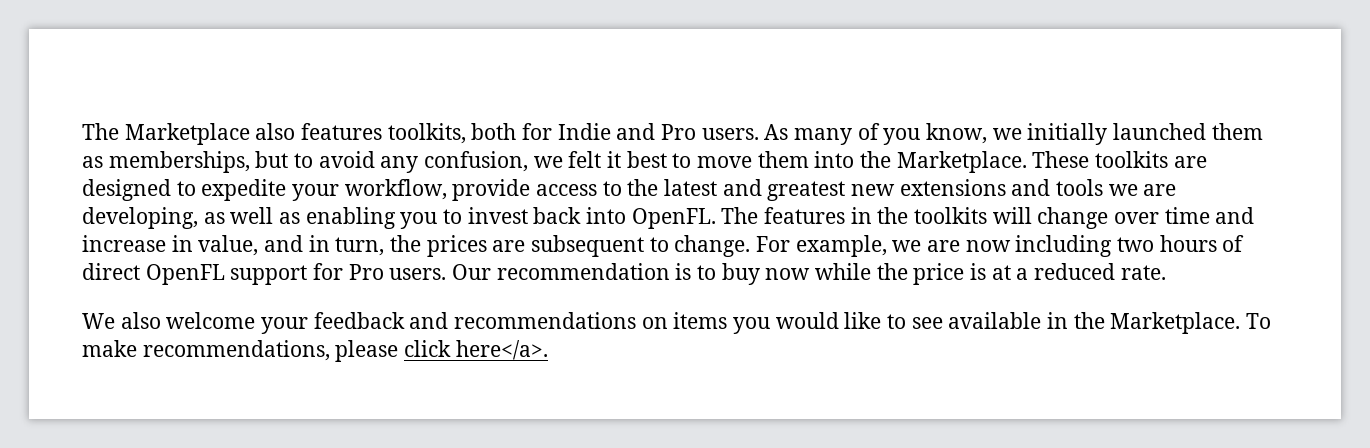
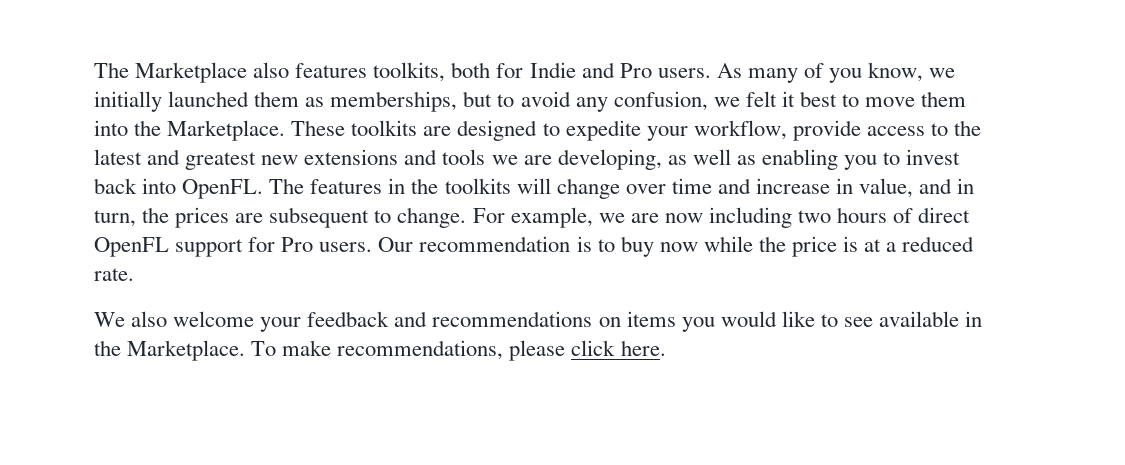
[455,340,548,360] here</a>. -> [620,340,666,356] here.

